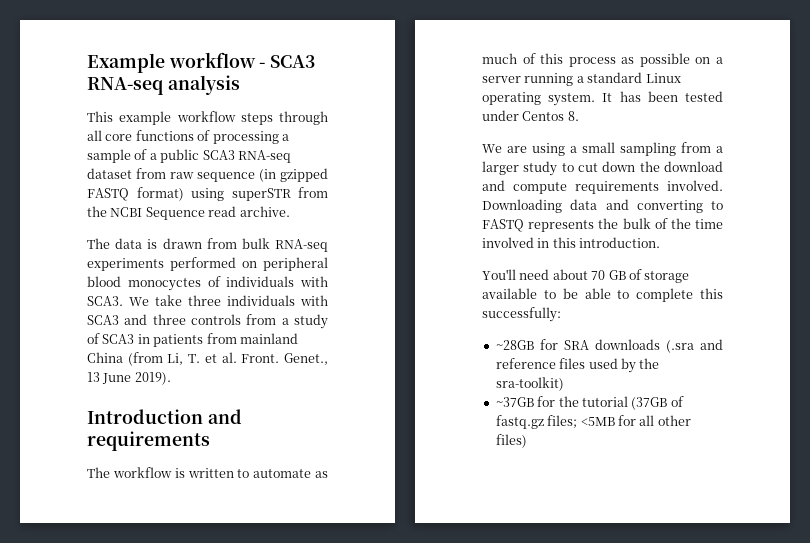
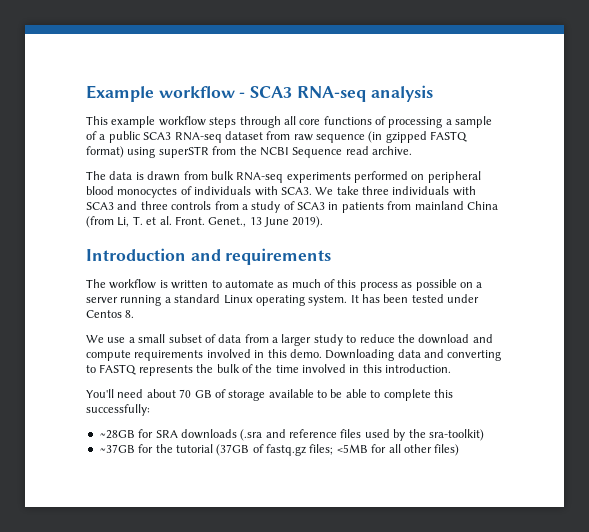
[507,142,676,156] are using a small sampling -> [107,334,242,343] use a small subset of data
[578,161,636,172] cut down -> [359,334,395,343] reduce
[667,180,723,191] involved. -> [206,349,322,358] involved in this demo.

